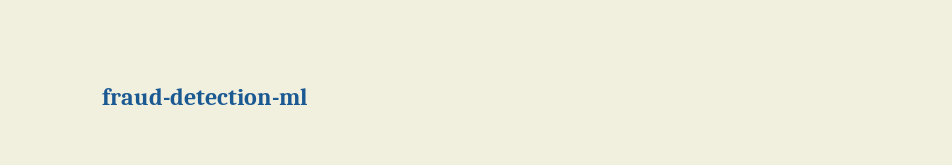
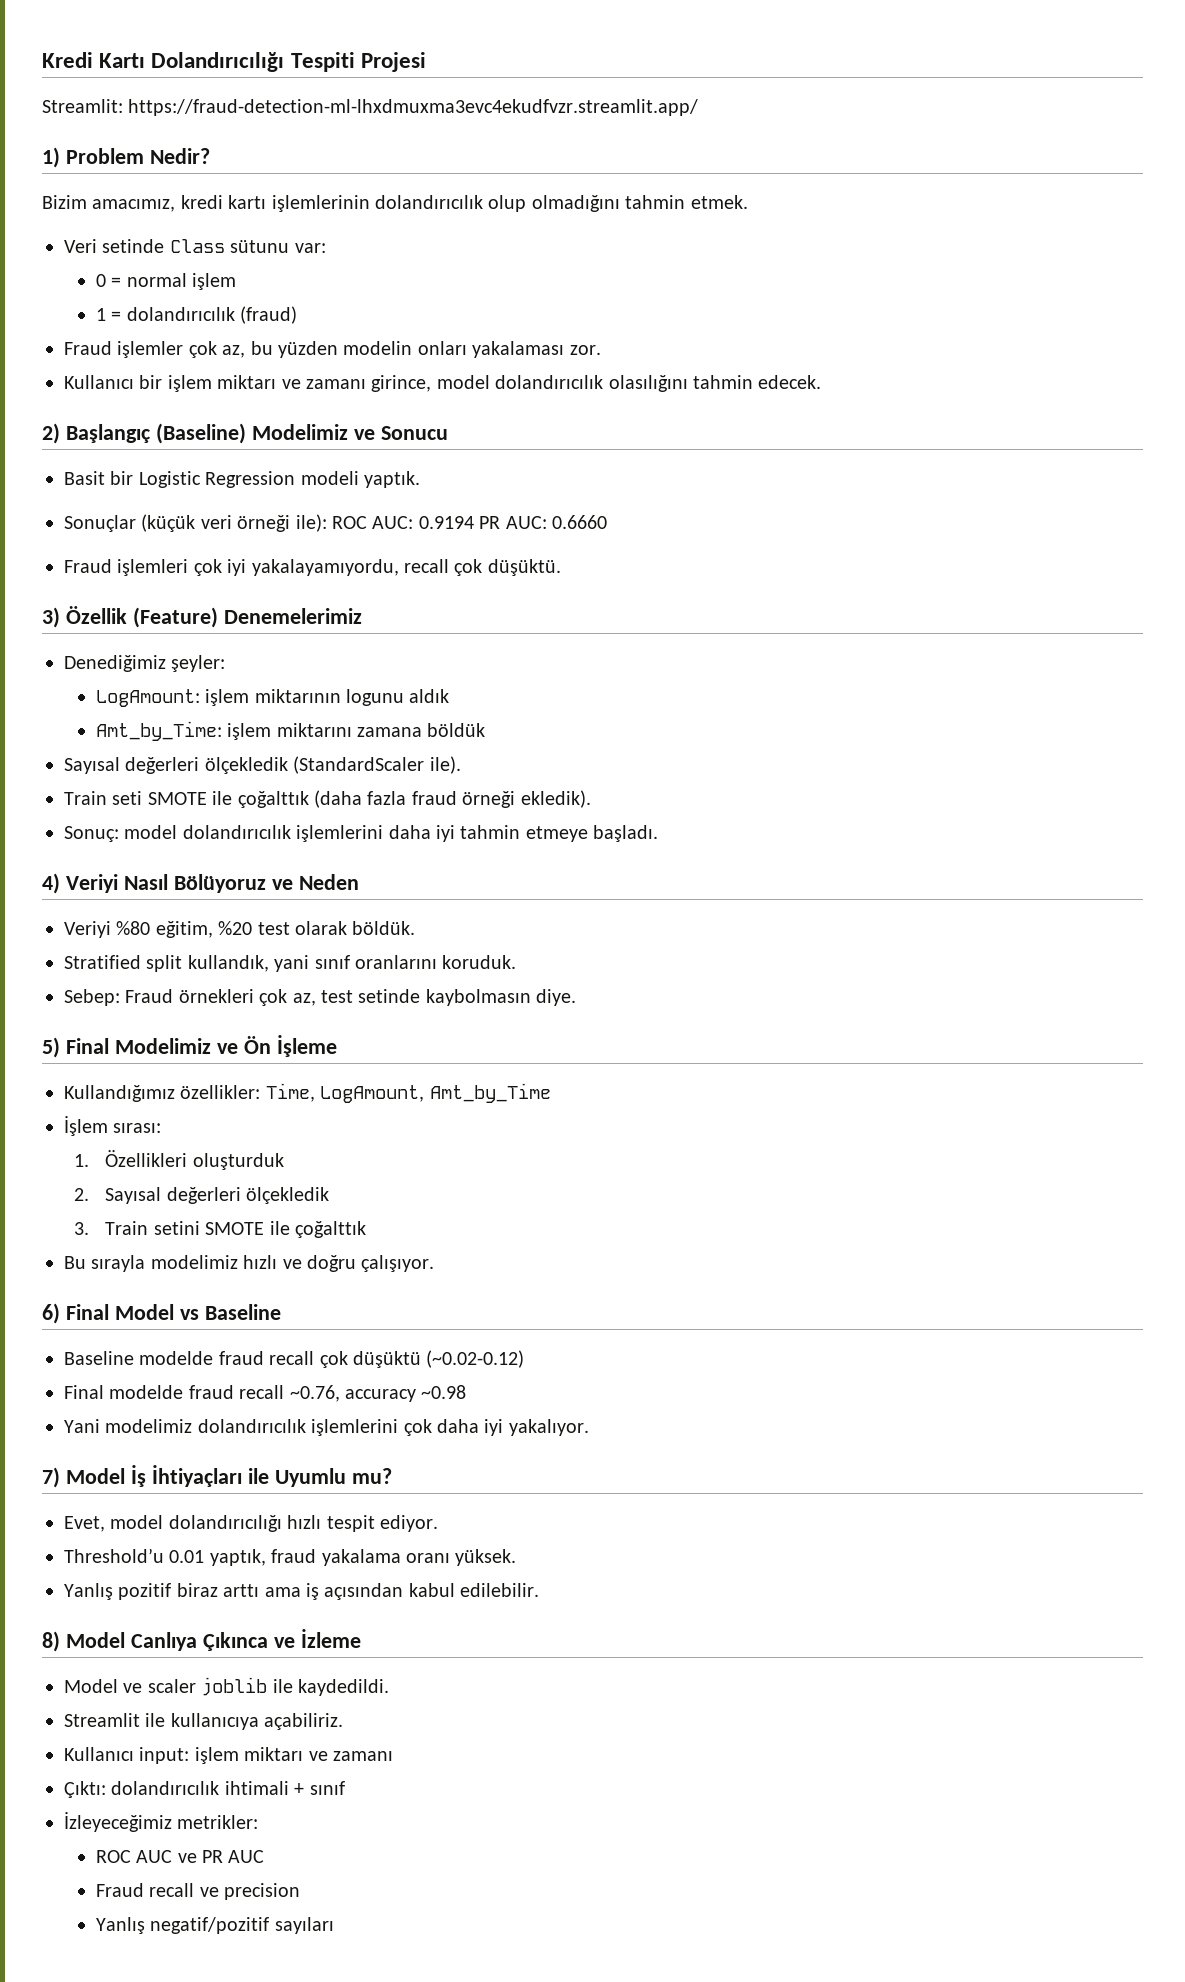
[102,88,307,105] fraud-detection-ml -> [42,52,426,72] [42,99,699,116] [42,147,210,168] [42,195,748,212] [64,239,326,253] [95,273,236,290] [95,306,297,324] [64,341,601,358] [64,375,822,392] [42,423,448,444] [64,471,420,488] [64,514,607,532] [64,559,561,576] [42,606,362,628] [64,655,226,672] [95,689,450,707] [95,721,486,741] [64,756,461,774] [64,790,591,808] [64,825,659,842] [42,873,359,894] [64,921,416,938] [64,955,517,972] [64,989,577,1006] [42,1035,337,1058] [64,1083,551,1103] [64,1116,162,1136] [73,1150,284,1170] [73,1187,330,1204] [73,1221,367,1238] [64,1255,435,1272] [42,1303,281,1324] [64,1350,525,1368] [64,1385,467,1402] [64,1419,589,1436] [42,1465,392,1488] [64,1515,438,1532] [64,1548,517,1566] [64,1583,540,1600] [42,1629,361,1652] [64,1677,389,1696] [64,1713,344,1730] [64,1747,393,1764] [64,1781,345,1798] [64,1812,259,1832] [95,1850,265,1863] [95,1883,300,1900] [95,1917,334,1934] Kredi Kartı Dolandırıcılığı Tespiti Projesi // Streamlit: https://fraud-detection-ml-lhxdmuxma3evc4ekudfvzr.streamlit.app/ // 1) Problem Nedir? // Bizim amacımız, kredi kartı işlemlerinin dolandırıcılık olup olmadığını tahmin etmek. // Veri setinde Class sütunu var: // 0 = normal işlem // 1 = dolandırıcılık (fraud) // Fraud işlemler çok az, bu yüzden modelin onları yakalaması zor. // Kullanıcı bir işlem miktarı ve zamanı girince, model dolandırıcılık olasılığını tahmin edecek. // 2) Başlangıç (Baseline) Modelimiz ve Sonucu // Basit bir Logistic Regression modeli yaptık. // Sonuçlar (küçük veri örneği ile): ROC AUC: 0.9194 PR AUC: 0.6660 // Fraud işlemleri çok iyi yakalayamıyordu, recall çok düşüktü. // 3) Özellik (Feature) Denemelerimiz // Denediğimiz şeyler: // LogAmount: işlem miktarının logunu aldık // Amt_by_Time: işlem miktarını zamana böldük // Sayısal değerleri ölçekledik (StandardScaler ile). // Train seti SMOTE ile çoğalttık (daha fazla fraud örneği ekledik). // Sonuç: model dolandırıcılık işlemlerini daha iyi tahmin etmeye başladı. // 4) Veriyi Nasıl Bölüyoruz ve Neden // Veriyi %80 eğitim, %20 test olarak böldük. // Stratified split kullandık, yani sınıf oranlarını koruduk. // Sebep: Fraud örnekleri çok az, test setinde kaybolmasın diye. // 5) Final Modelimiz ve Ön İşleme // Kullandığımız özellikler: Time, LogAmount, Amt_by_Time // İşlem sırası: // 1. Özellikleri oluşturduk // 2. Sayısal değerleri ölçekledik // 3. Train setini SMOTE ile çoğalttık // Bu sırayla modelimiz hızlı ve doğru çalışıyor. // 6) Final Model vs Baseline // Baseline modelde fraud recall çok düşüktü (~0.02-0.12) // Final modelde fraud recall ~0.76, accuracy ~0.98 // Yani modelimiz dolandırıcılık işlemlerini çok daha iyi yakalıyor. // 7) Model İş İhtiyaçları ile Uyumlu mu? // Evet, model dolandırıcılığı hızlı tespit ediyor. // Threshold’u 0.01 yaptık, fraud yakalama oranı yüksek. // Yanlış pozitif biraz arttı ama iş açısından kabul edilebilir. // 8) Model Canlıya Çıkınca ve İzleme // Model ve scaler joblib ile kaydedildi. // Streamlit ile kullanıcıya açabiliriz. // Kullanıcı input: işlem miktarı ve zamanı // Çıktı: dolandırıcılık ihtimali + sınıf // İzleyeceğimiz metrikler: // ROC AUC ve PR AUC // Fraud recall ve precision // Yanlış negatif/pozitif sayıları

